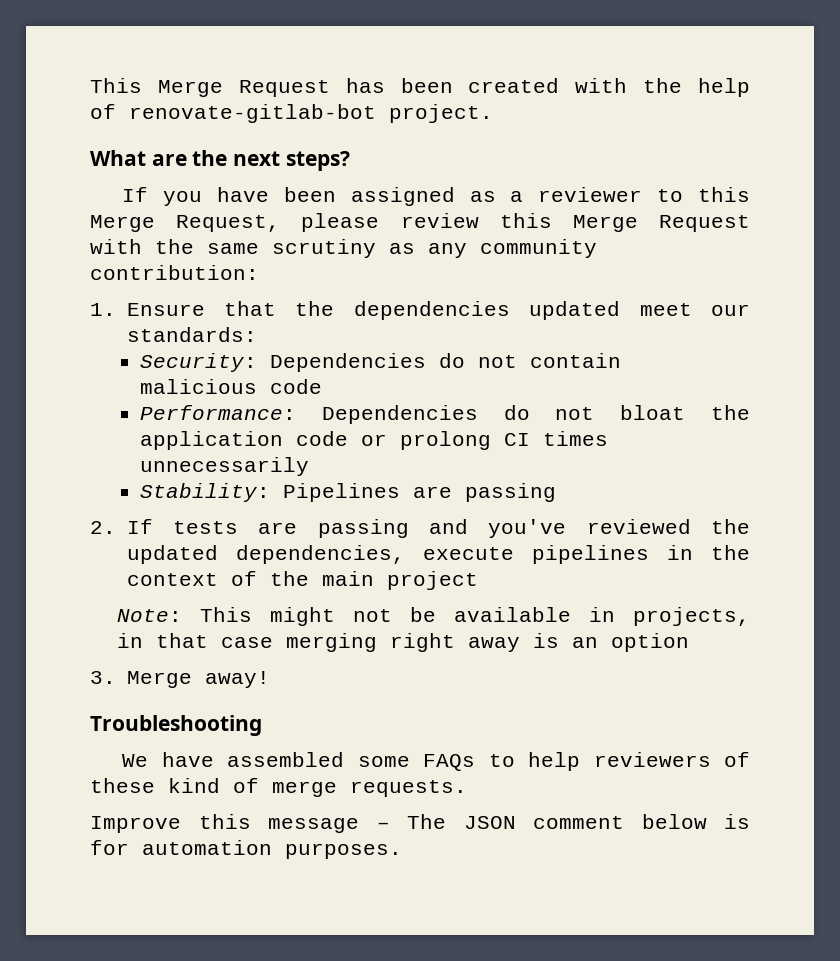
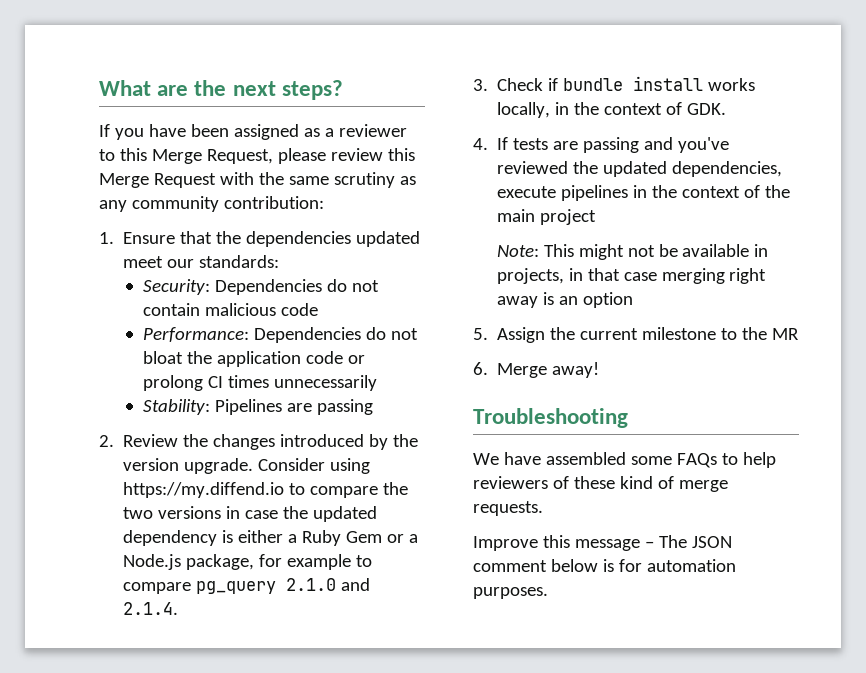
[90,78,750,97] [90,104,493,123] This Merge Request has been created with the help of renovate-gitlab-bot project. // -> (99, 88) none
(116, 527) none -> [123,434,419,450] [123,458,371,474] [123,482,409,498] [123,506,378,522] [123,530,419,546] [123,554,373,570] [123,578,371,594] [123,602,179,615] [473,76,756,91] [497,102,727,118] [473,138,488,150] Review the changes introduced by the version upgrade. Consider using https://my.diffend.io to compare the two versions in case the updated dependency is either a Ruby Gem or a Node.js package, for example to compare pg_query 2.1.0 and 2.1.4. // 3. Check if bundle install works locally, in the context of GDK. // 4.
[90,671,116,684] 3. -> [473,327,800,343] [473,362,488,375] 5. Assign the current milestone to the MR // 6.

